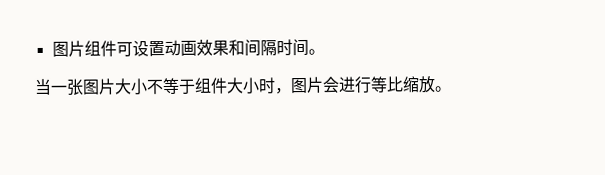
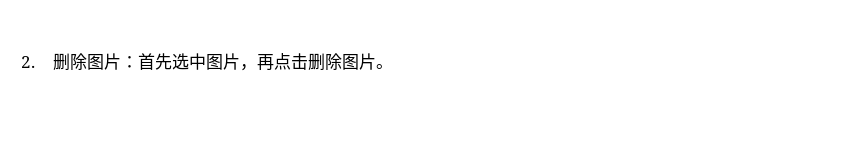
[51,38,325,57] [34,76,436,96] 图片组件可设置动画效果和间隔时间。 // 当一张图片大小不等于组件大小时，图片会进行等比缩放 -> [21,53,376,71] 2.删除图片：首先选中图片，再点击删除图片

